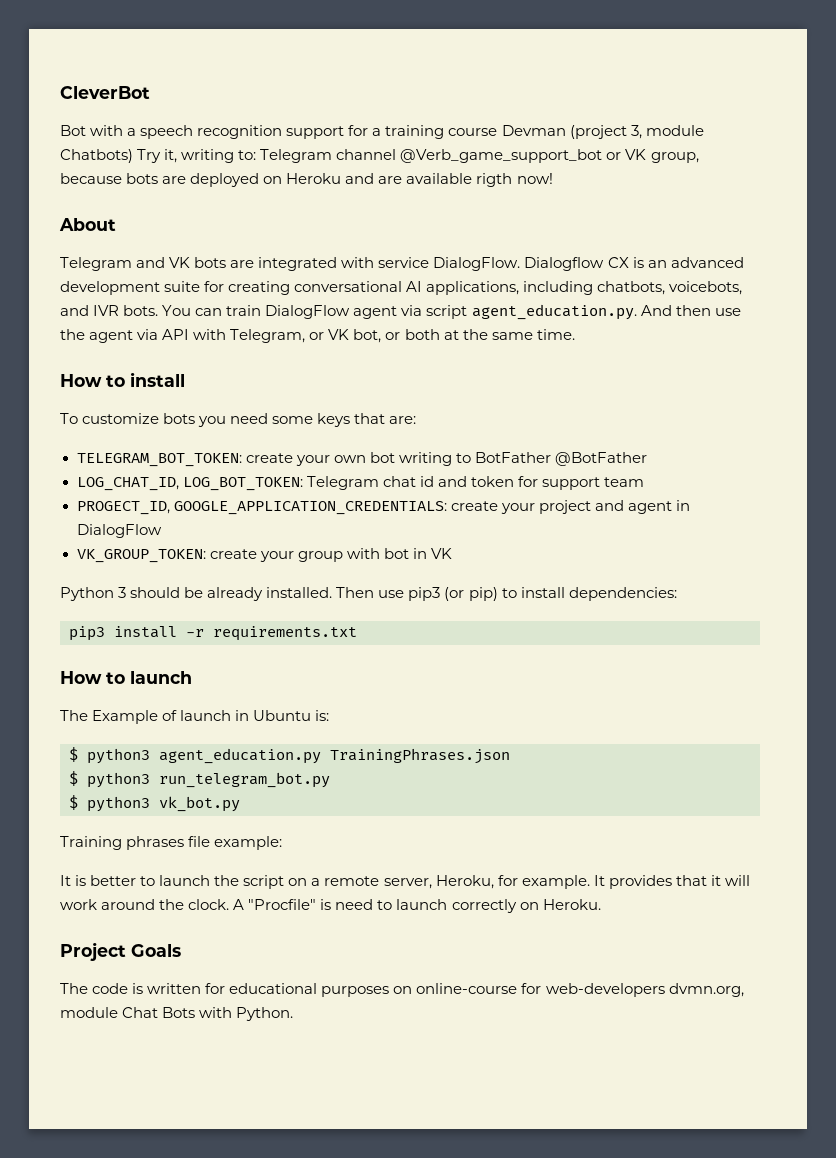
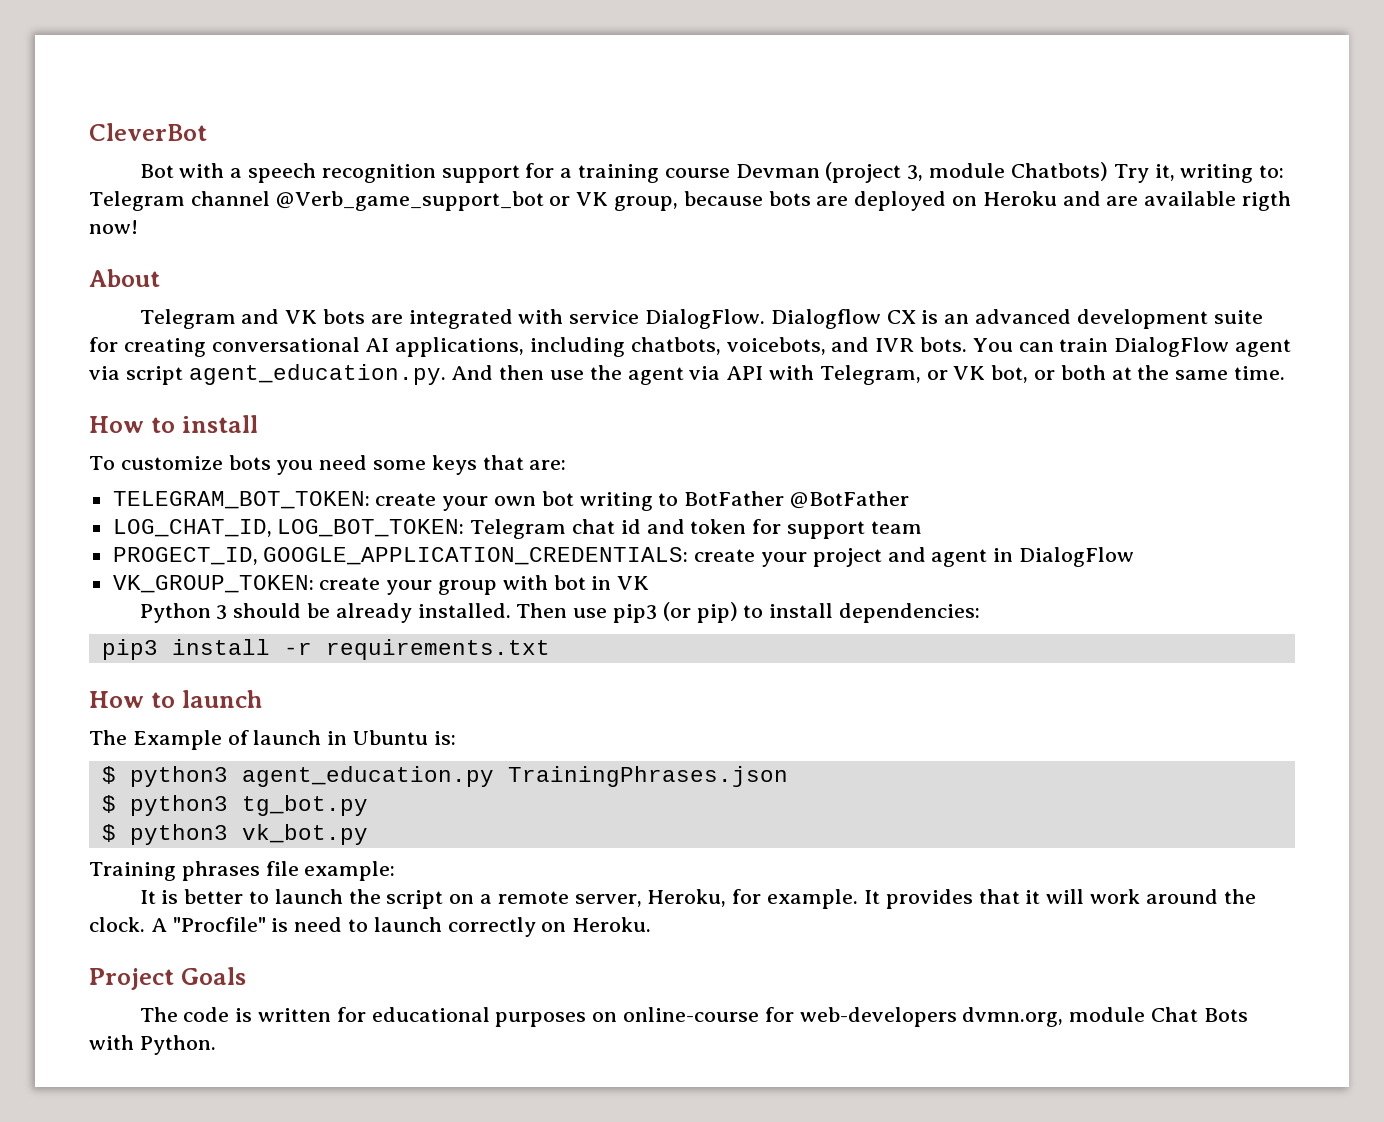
[159,772,330,788] run_telegram_bot.py -> [241,795,368,816] tg_bot.py

